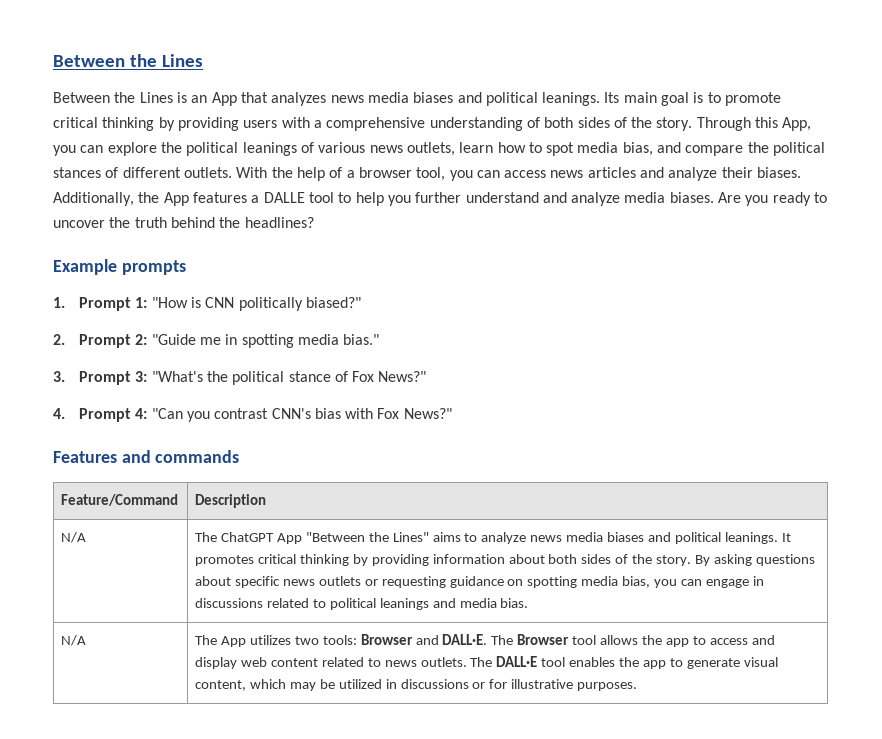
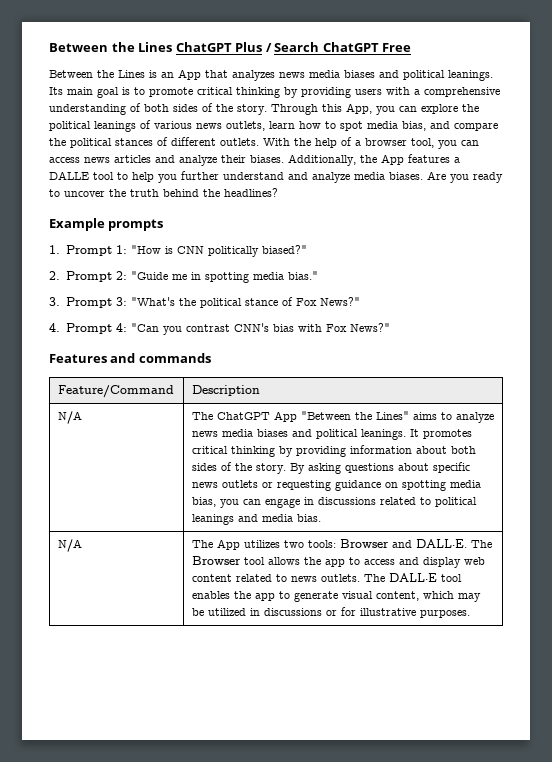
[53,54,203,67] Between the Lines -> [49,42,412,52] Between the Lines ChatGPT Plus / Search ChatGPT Free

